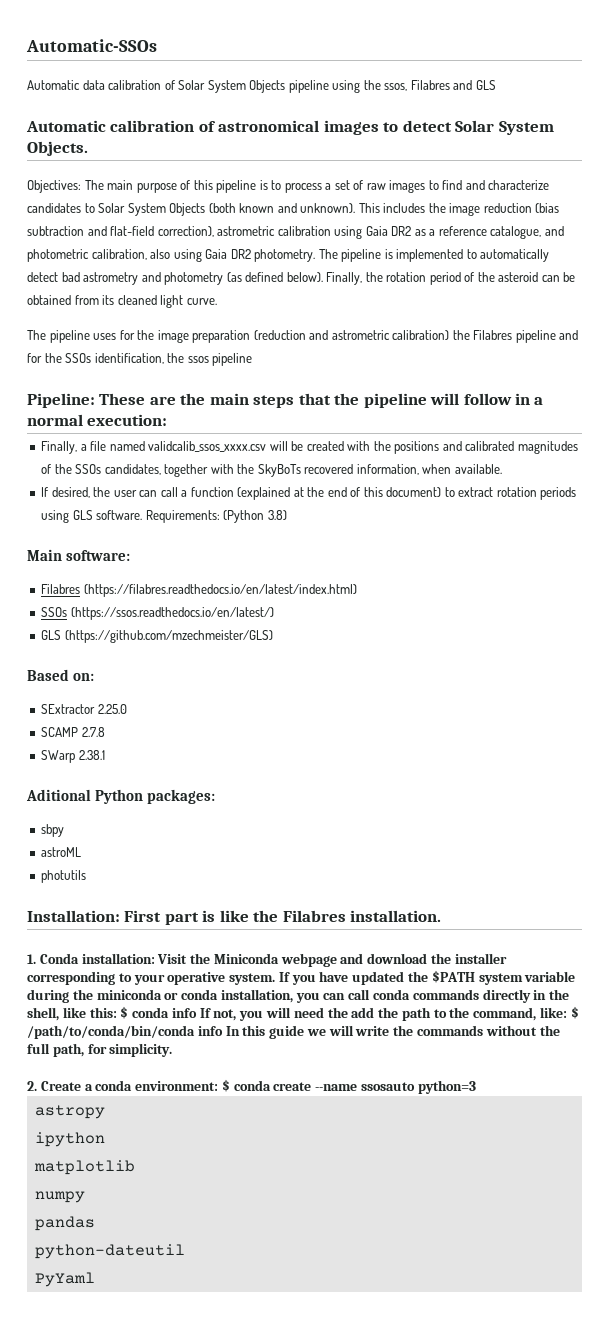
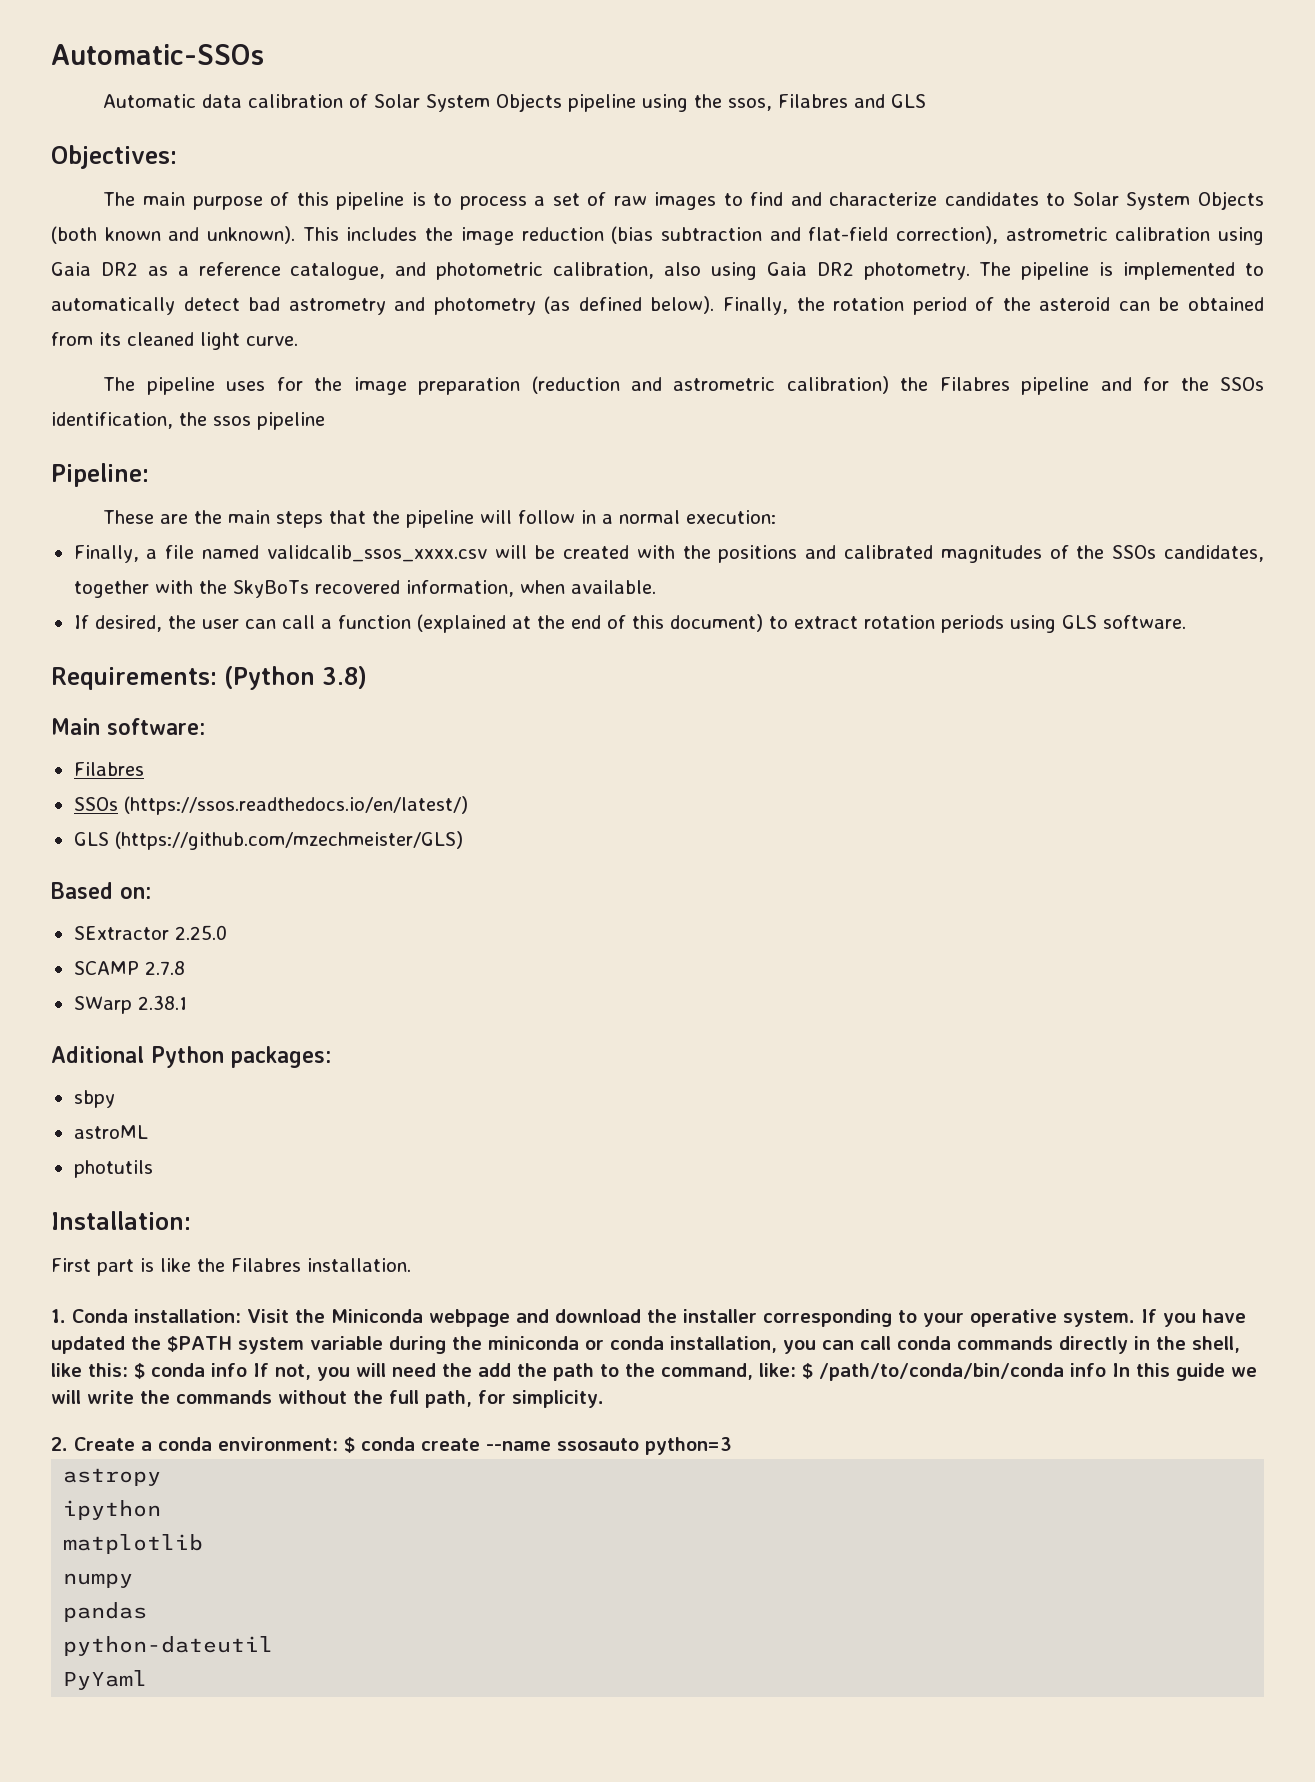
[26,120,554,135] [27,141,88,156] [27,180,81,193] Automatic calibration of astronomical images to detect Solar System Objects. // Objectives: -> [51,145,177,169] Objectives: //
(95, 400) none -> (149, 475) //
(143, 515) none -> (1186, 622) //
[83,584,357,597] (https://filabres.readthedocs.io/en/latest/index.html) -> (144, 769) none
(120, 916) none -> (191, 1220) //

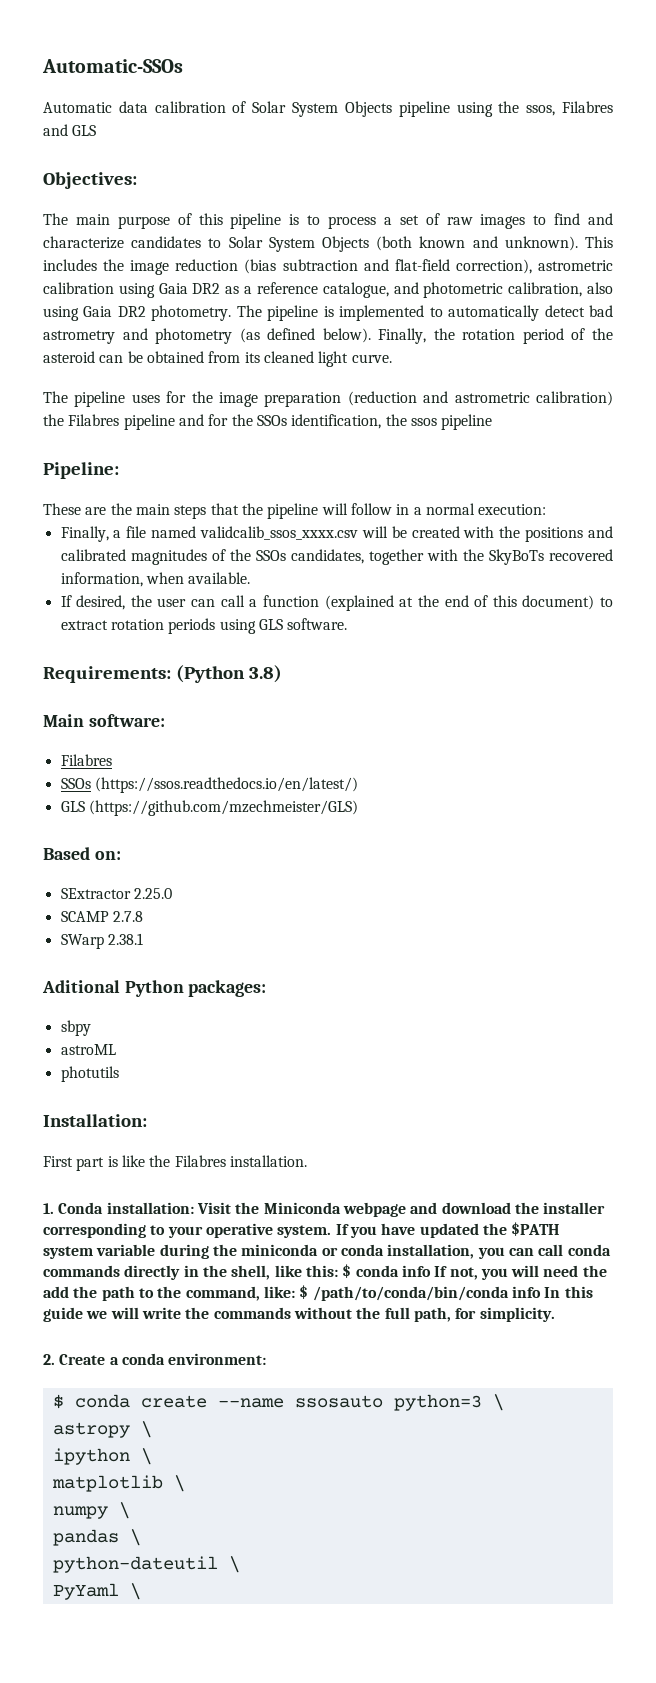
(338, 1444) none -> (267, 1359) //
(732, 1446) none -> [492,1394,504,1411] \
(162, 1477) none -> [140,1421,152,1438] \
(162, 1510) none -> [140,1448,152,1465] \
(204, 1544) none -> [173,1475,185,1492] \
(134, 1580) none -> [118,1502,130,1519] \
(148, 1612) none -> [129,1529,141,1546] \
(274, 1646) none -> [228,1556,240,1573] \
(148, 1680) none -> [129,1583,141,1600] \

